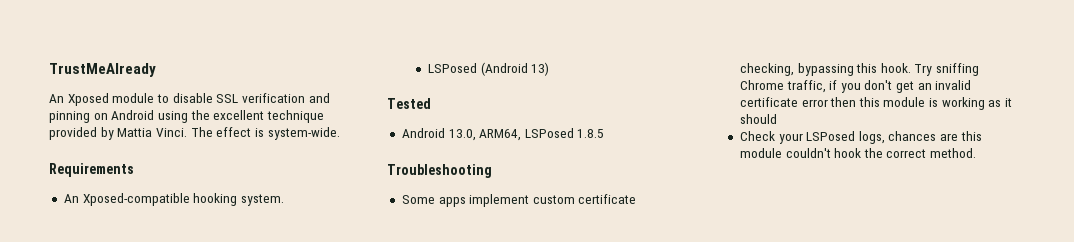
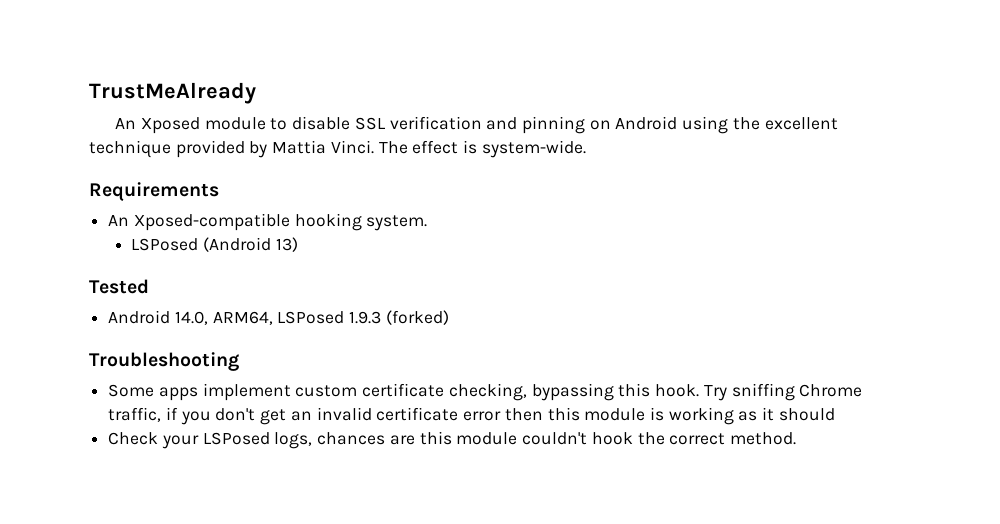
[448,129,476,141] 13.0, -> [174,311,208,325] 14.0,
[577,129,605,138] 1.8.5 -> [349,310,449,325] 1.9.3 (forked)

